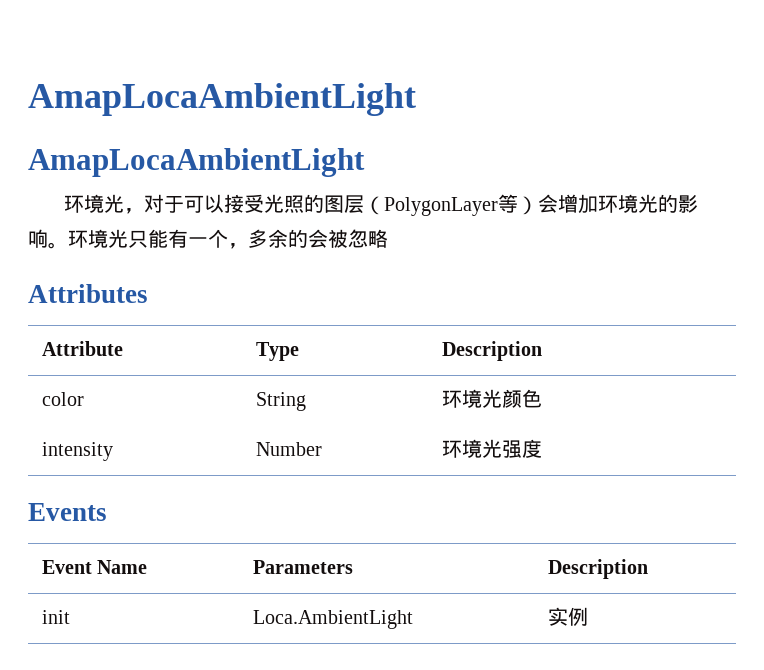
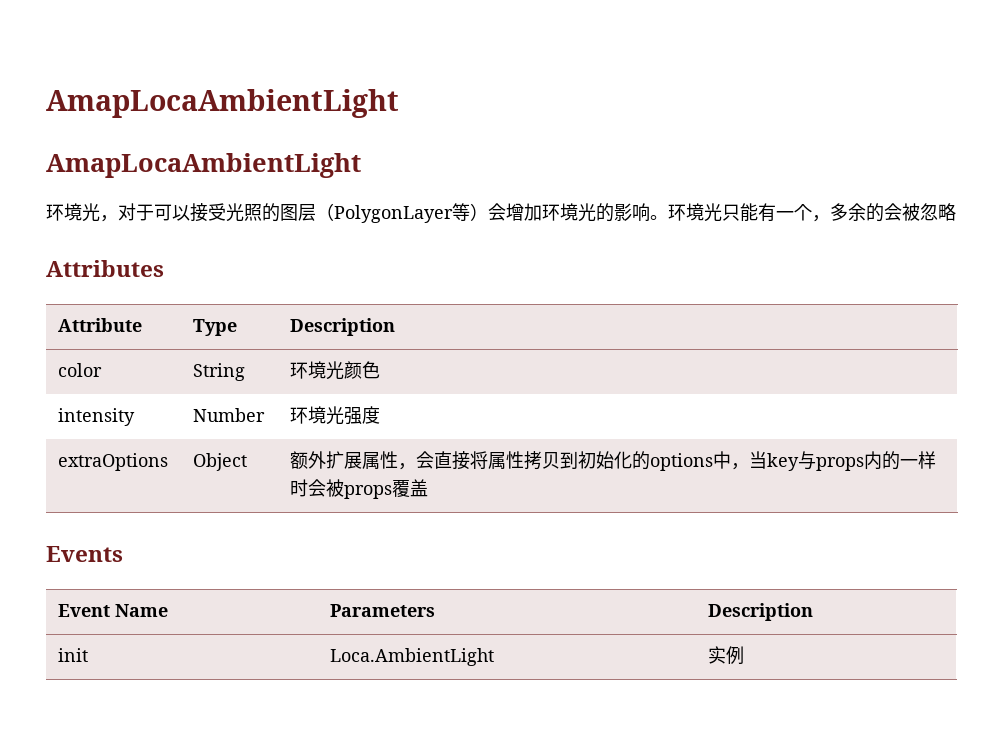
(542, 448) none -> [58,453,169,471] [193,453,248,471] [290,451,937,471] [290,479,429,499] // extraOptions | Object | 额外扩展属性，会直接将属性拷贝到初始化的options中，当key与props内的一样时会被props覆盖

